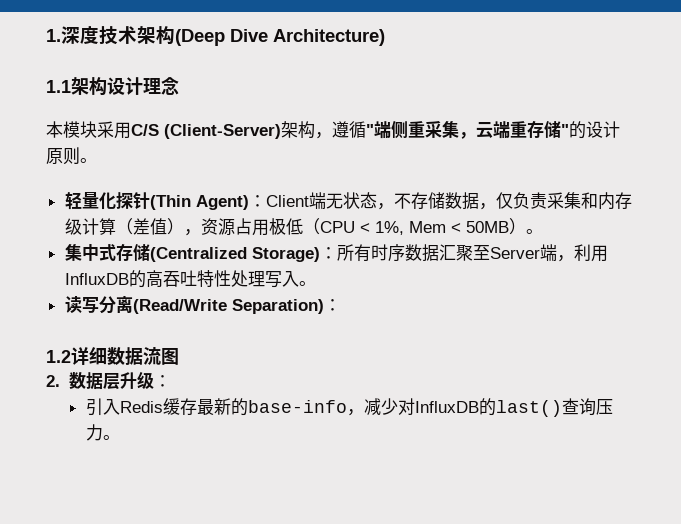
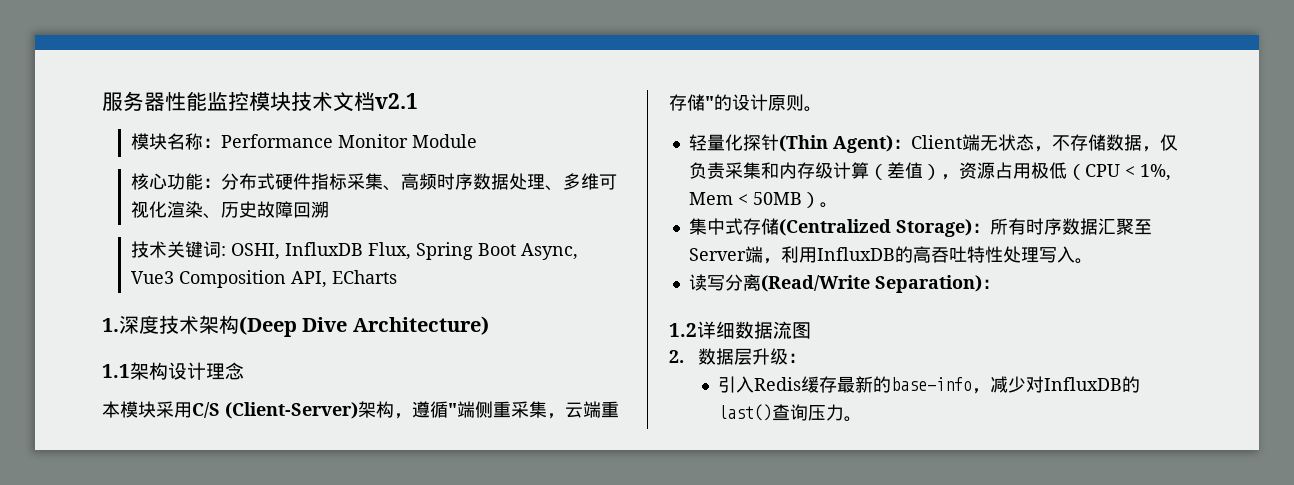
(46, 35) none -> [102,91,418,112] [130,133,477,150] [130,173,617,191] [130,201,329,219] [130,241,578,260] [130,270,397,288] 服务器性能监控模块技术文档v2.1 // 模块名称：Performance Monitor Module // 核心功能：分布式硬件指标采集、高频时序数据处理、多维可视化渲染、历史故障回溯 // 技术关键词: OSHI, InfluxDB Flux, Spring Boot Async, Vue3 Composition API, ECharts //

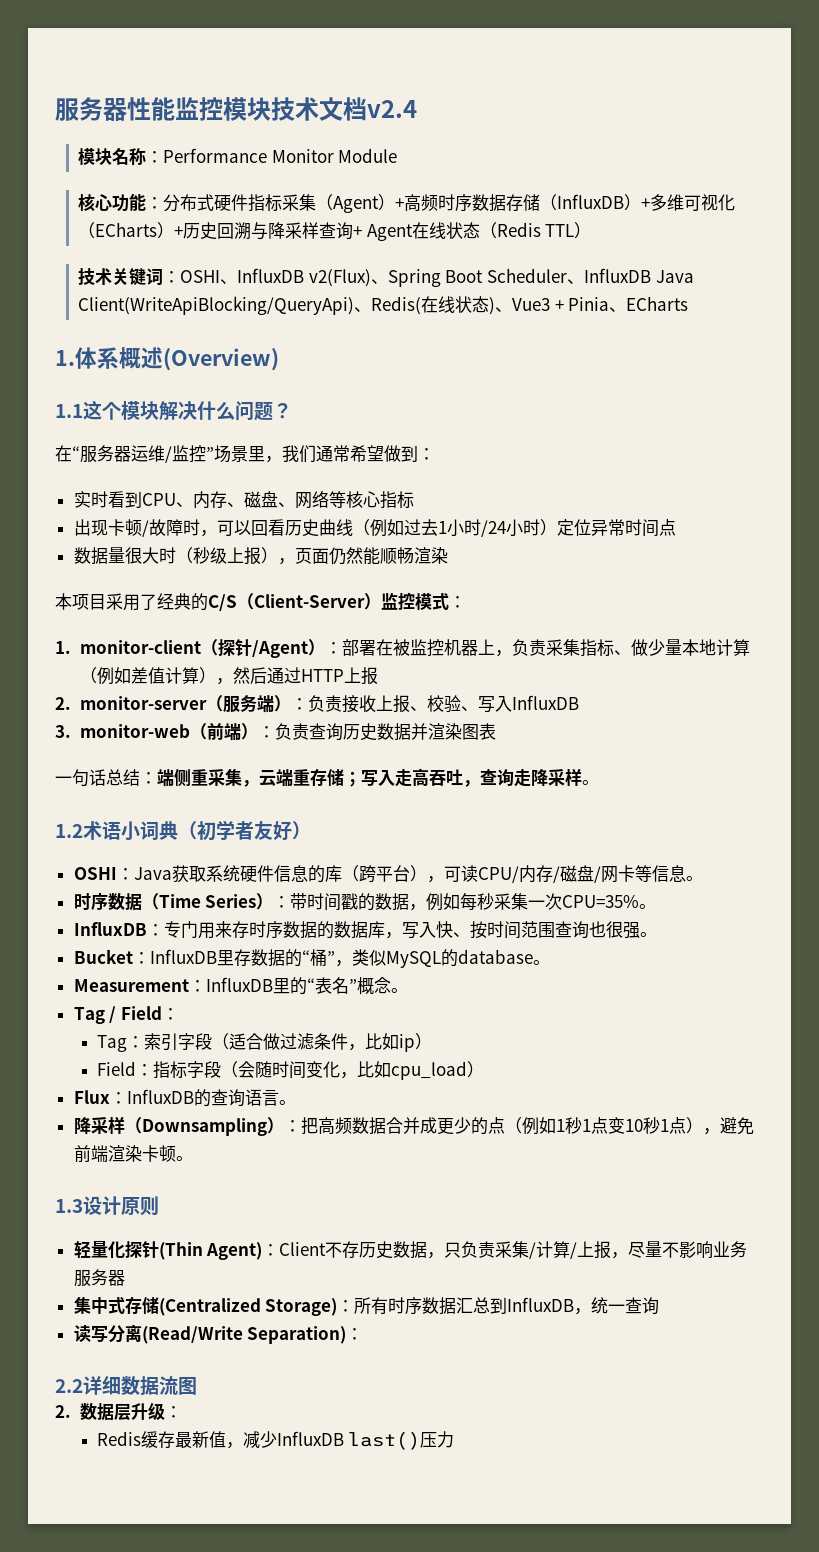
[375,93,418,109] v2.1 -> [367,100,417,118] v2.4
[382,173,617,191] [130,201,329,219] [130,241,578,260] [130,270,397,288] [102,315,489,337] [102,362,244,380] [102,401,457,419] 、高频时序数据处理、多维可视化渲染、历史故障回溯 // 技术关键词: OSHI, InfluxDB Flux, Spring Boot Async, Vue3 Composition API, ECharts // 1.深度技术架构(Deep Dive Architecture) // 1.1架构设计理念 // 本模块采用C/S (Client-Server)架构，遵循" -> [316,194,736,213] [78,222,592,241] [78,268,694,287] [78,296,689,315] [55,347,279,371] [55,400,292,421] [55,445,435,463] [73,491,414,509] [73,519,676,537] [73,547,448,565] [55,592,466,611] [55,639,750,658] [79,667,378,685] [55,695,579,713] [55,723,496,741] [55,769,157,787] （Agent）+高频时序数据存储（InfluxDB）+多维可视化（ECharts）+历史回溯与降采样查询+ Agent在线状态（Redis TTL） // 技术关键词：OSHI、InfluxDB v2(Flux)、Spring Boot Scheduler、InfluxDB Java Client(WriteApiBlocking/QueryApi)、Redis(在线状态)、Vue3 + Pinia、ECharts // 1.体系概述(Overview) // 1.1这个模块解决什么问题？ // 在“服务器运维/监控”场景里，我们通常希望做到： // 实时看到CPU、内存、磁盘、网络等核心指标 // 出现卡顿/故障时，可以回看历史曲线（例如过去1小时/24小时）定位异常时间点 // 数据量很大时（秒级上报），页面仍然能顺畅渲染 // 本项目采用了经典的C/S（Client-Server）监控模式： // 1. monitor-client（探针/Agent）：部署在被监控机器上，负责采集指标、做少量本地计算（例如差值计算），然后通过HTTP上报 // 2. monitor-server（服务端）：负责接收上报、校验、写入InfluxDB // 3. monitor-web（前端）：负责查询历史数据并渲染图表 // 一句话总结：
[705,94,732,111] "的 -> [344,768,599,787] [55,820,311,841] [73,865,703,883] [73,893,657,911] [73,921,657,939] [73,949,550,968] [73,977,408,995] [73,1006,179,1024] [96,1033,432,1052] [96,1061,484,1080] [73,1089,296,1107] [73,1116,754,1136] [73,1145,193,1163] [55,1199,83,1213] ；写入走高吞吐，查询走降采样。 // 1.2术语小词典（初学者友好） // OSHI：Java获取系统硬件信息的库（跨平台），可读CPU/内存/磁盘/网卡等信息。 // 时序数据（Time Series）：带时间戳的数据，例如每秒采集一次CPU=35%。 // InfluxDB：专门用来存时序数据的数据库，写入快、按时间范围查询也很强。 // Bucket：InfluxDB里存数据的“桶”，类似MySQL的database。 // Measurement：InfluxDB里的“表名”概念。 // Tag / Field： // Tag：索引字段（适合做过滤条件，比如ip） // Field：指标字段（会随时间变化，比如cpu_load） // Flux：InfluxDB的查询语言。 // 降采样（Downsampling）：把高频数据合并成更少的点（例如1秒1点变10秒1点），避免前端渲染卡顿。 // 1.3
[804,106,822,112] 。 -> (159, 1206) none
[961,134,1178,152] [688,162,1171,181] [688,192,838,208] 端无状态，不存储数据，仅负责采集和内存级计算（差值），资源占用极低（CPU < 1%, Mem < 50MB）。 -> [325,1241,748,1259] [73,1269,125,1287] 不存历史数据，只负责采集/计算/上报，尽量不影响业务服务器
[1115,218,1152,235] [688,246,1093,264] 聚至Server端，利用InfluxDB的高吞吐特性处理写入。 -> [473,1297,660,1315] 总到InfluxDB，统一查询
[669,323,697,337] 1.2 -> [55,1379,83,1393] 2.2
[717,376,754,393] 引入 -> (182, 1412) none
[872,376,1140,394] [717,404,862,422] 的base-info，减少对InfluxDB的last()查询压力。 -> [208,1431,455,1450] 值，减少InfluxDB last()压力

